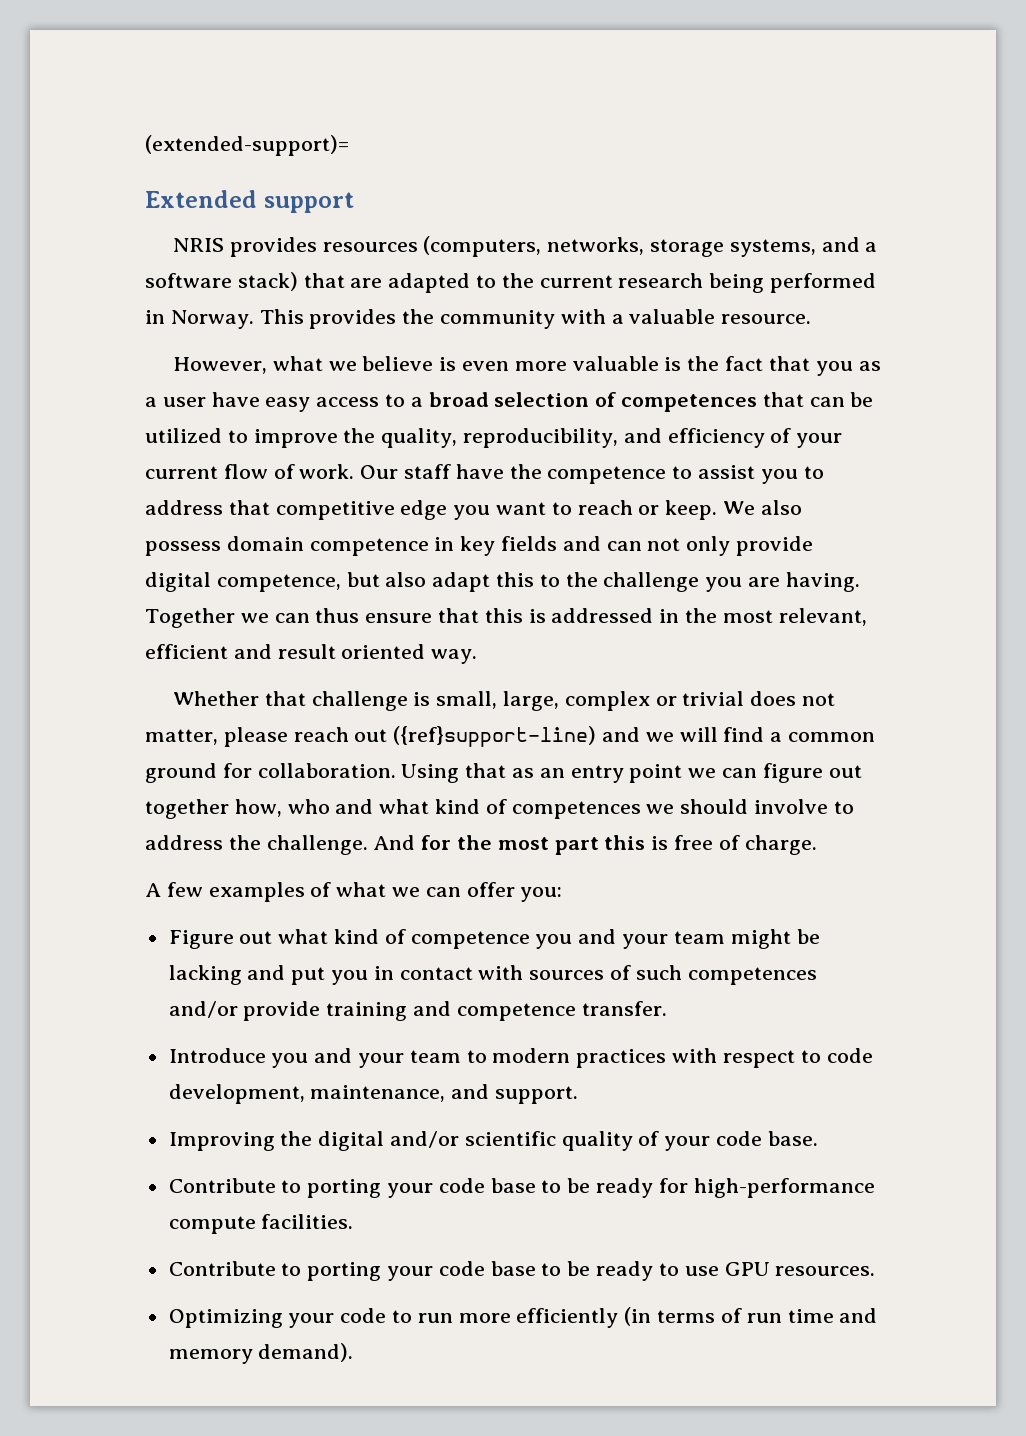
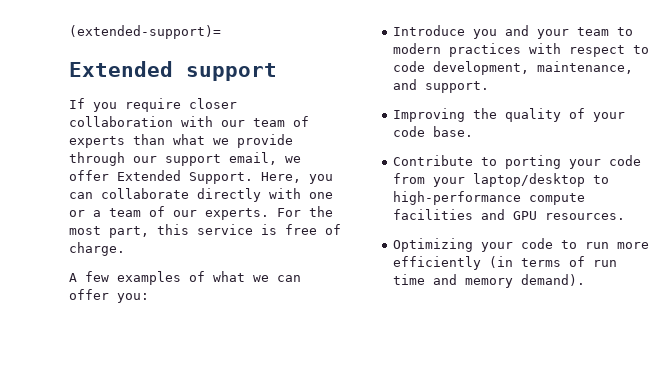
[173,236,878,257] [145,272,877,293] [145,309,812,329] [173,356,881,376] [145,392,874,412] [145,428,843,448] [145,464,824,484] [145,500,802,520] [145,536,814,556] [145,572,860,592] [145,608,867,628] [145,644,478,664] [173,691,836,711] [145,726,876,747] [145,763,862,783] [145,799,854,819] [145,835,646,855] NRIS provides resources (computers, networks, storage systems, and a software stack) that are adapted to the current research being performed in Norway. This provides the community with a valuable resource. // However, what we believe is even more valuable is the fact that you as a user have easy access to a broad selection of competences that can be utilized to improve the quality, reproducibility, and efficiency of your current flow of work. Our staff have the competence to assist you to address that competitive edge you want to reach or keep. We also possess domain competence in key fields and can not only provide digital competence, but also adapt this to the challenge you are having. Together we can thus ensure that this is addressed in the most relevant, efficient and result oriented way. // Whether that challenge is small, large, complex or trivial does not matter, please reach out ({ref}support-line) and we will find a common ground for collaboration. Using that as an entry point we can figure out together how, who and what kind of competences we should involve to address the challenge. And for the most part this -> [69,98,237,112] [69,116,309,127] [69,134,293,148] [69,152,301,166] [69,170,333,184] [69,188,333,202] [69,206,333,220] [69,224,253,238] If you require closer collaboration with our team of experts than what we provide through our support email, we offer Extended Support. Here, you can collaborate directly with one or a team of our experts. For the most part, this service
[168,929,820,949] [168,965,817,985] [168,1001,667,1021] // Figure out what kind of competence you and your team might be lacking and put you in contact with sources of such competences and/or provide training and competence transfer. -> (149, 298) none
[318,1131,556,1151] digital and/or scientific -> (498, 113) none
[490,1178,875,1198] [168,1214,354,1234] [168,1261,719,1281] base to be ready for high-performance compute facilities. // Contribute to porting your code base to be ready to use -> [393,173,610,187] [393,191,586,205] [393,209,506,220] from your laptop/desktop to high-performance compute facilities and

